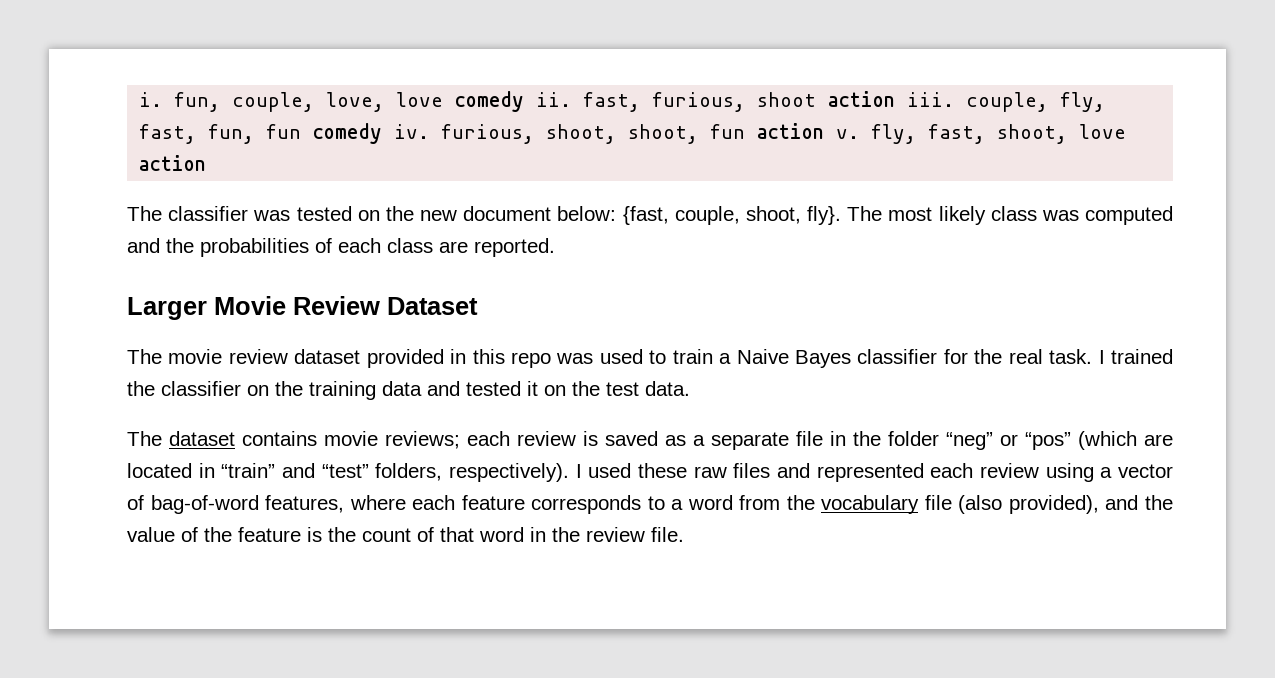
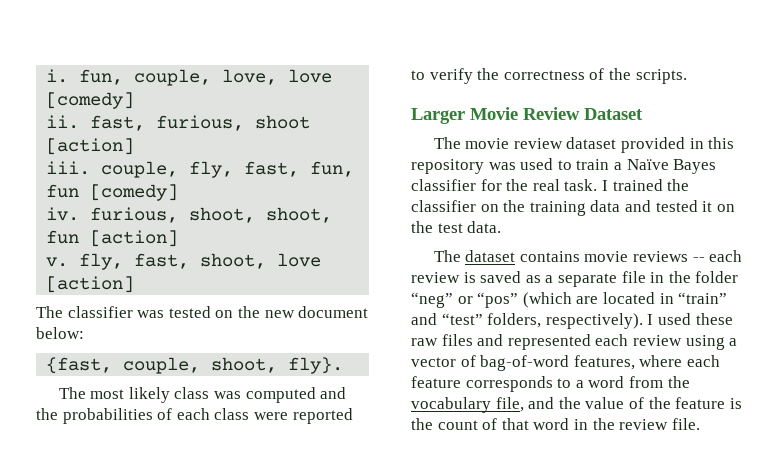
[455,91,525,112] comedy -> [46,92,135,109] [comedy] //
[828,91,896,107] action -> [46,138,135,155] [action] //
[313,123,383,144] comedy -> [90,184,179,201] [comedy] //
[757,123,825,139] action -> [90,230,179,247] [action] //
[139,155,207,171] action -> [46,276,135,293] [action]
(617, 213) none -> (84, 333) //
(841, 215) none -> (344, 365) //
[439,238,555,257] are reported. -> [253,408,353,424] [411,68,687,84] were reported to verify the correctness of the scripts.
[511,352,551,368] repo -> [411,159,484,174] repository
[736,349,789,364] Naive -> [626,159,669,170] Naïve
[385,431,460,449] reviews; -> [633,251,705,262] reviews --
[924,495,1099,514] file (also provided), -> [495,397,524,412] file,

